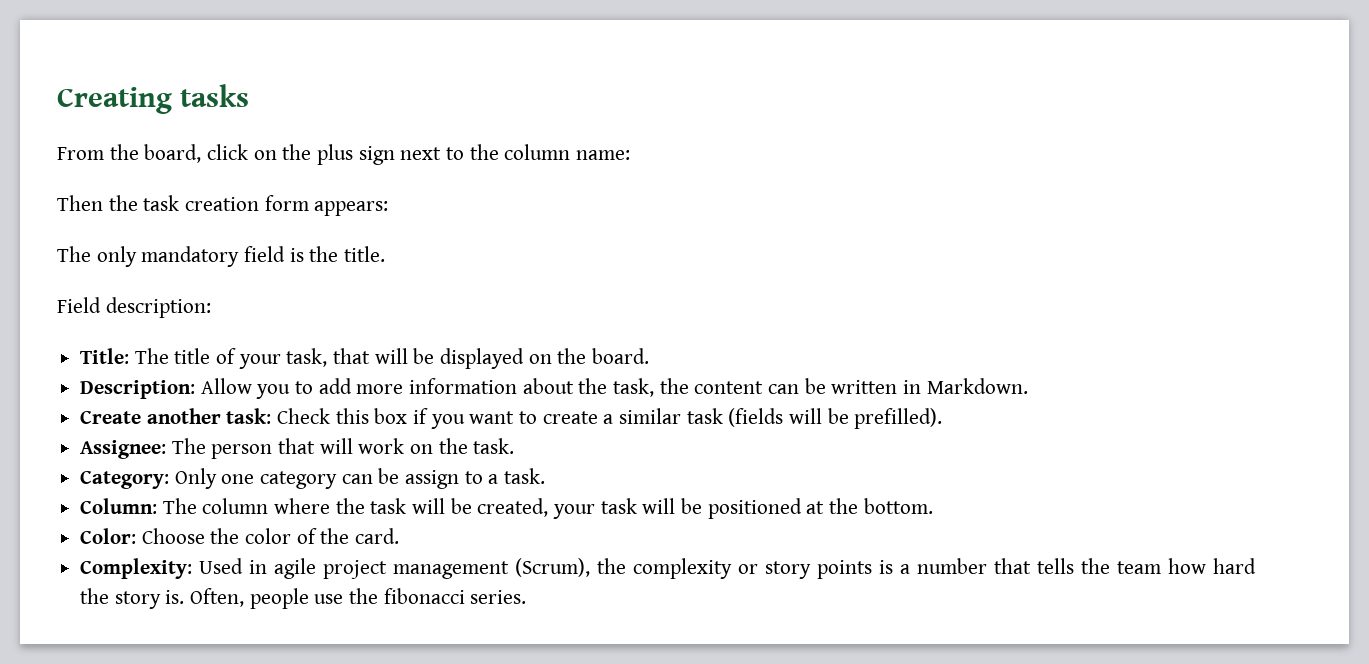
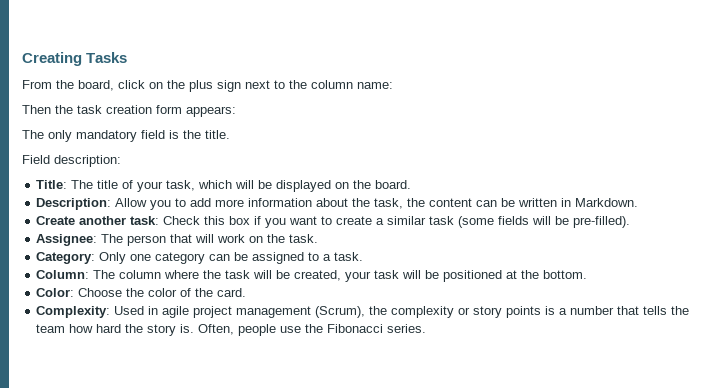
[180,84,249,107] tasks -> [86,52,128,63] Tasks
[333,348,371,364] that -> [198,180,233,189] which
[728,408,943,429] (fields will be prefilled). -> [458,216,631,228] (some fields will be pre-filled).
[405,470,460,489] assign -> [252,252,305,264] assigned
[383,588,465,604] fibonacci -> [327,324,384,333] Fibonacci

